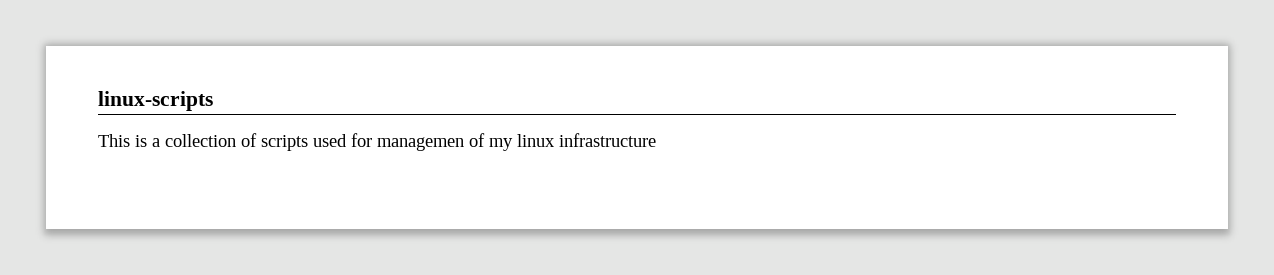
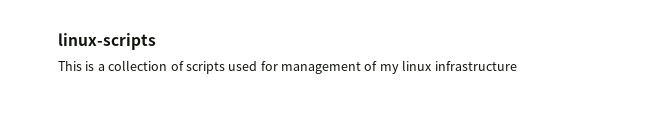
[377,137,464,151] managemen -> [281,62,361,74] management

